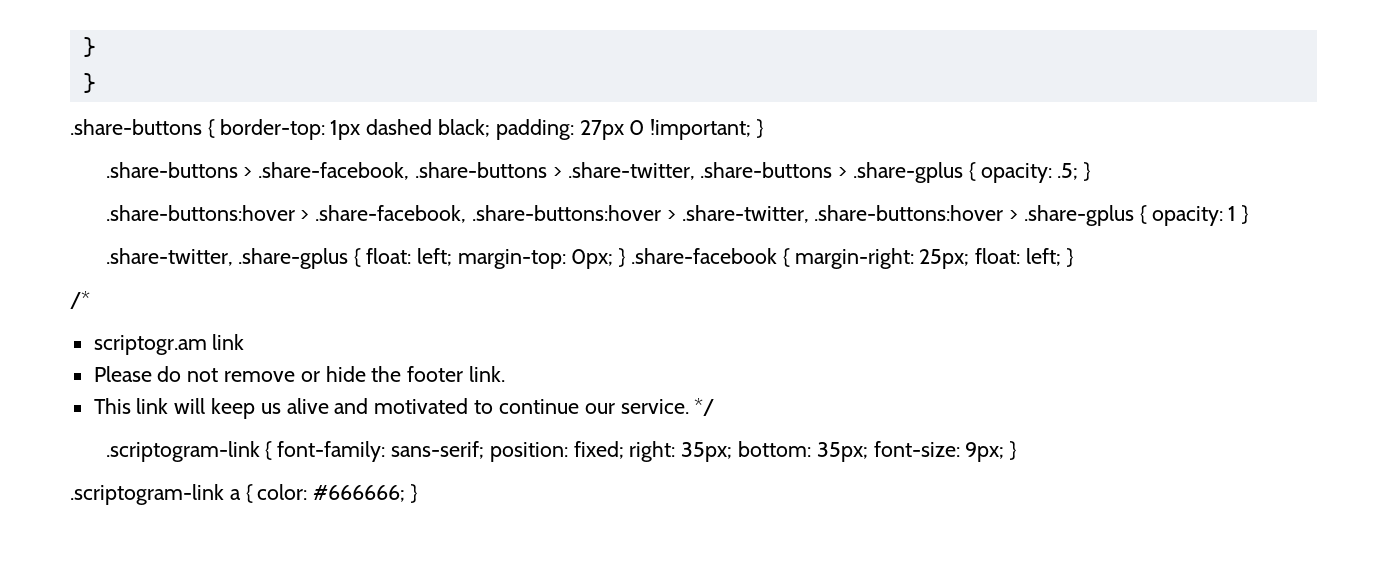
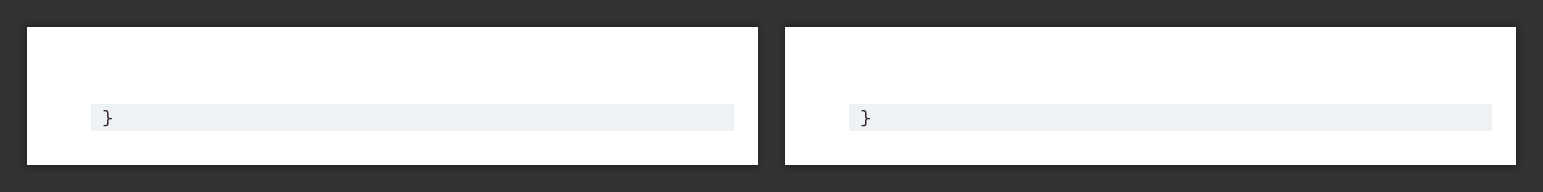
[70,119,765,140] [105,162,1092,183] [105,205,1250,226] [105,248,1074,269] [70,291,90,309] [93,334,245,355] [93,366,506,382] [93,398,715,419] [105,441,1018,462] [70,484,419,505] // .share-buttons { border-top: 1px dashed black; padding: 27px 0 !important; } // .share-buttons > .share-facebook, .share-buttons > .share-twitter, .share-buttons > .share-gplus { opacity: .5; } // .share-buttons:hover > .share-facebook, .share-buttons:hover > .share-twitter, .share-buttons:hover > .share-gplus { opacity: 1 } // .share-twitter, .share-gplus { float: left; margin-top: 0px; } .share-facebook { margin-right: 25px; float: left; } // /* // scriptogr.am link // Please do not remove or hide the footer link. // This link will keep us alive and motivated to continue our service. */ // .scriptogram-link { font-family: sans-serif; position: fixed; right: 35px; bottom: 35px; font-size: 9px; } // .scriptogram-link a { color: #666666; } -> (872, 118) none

